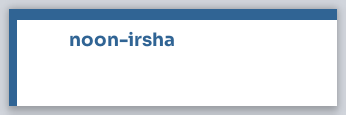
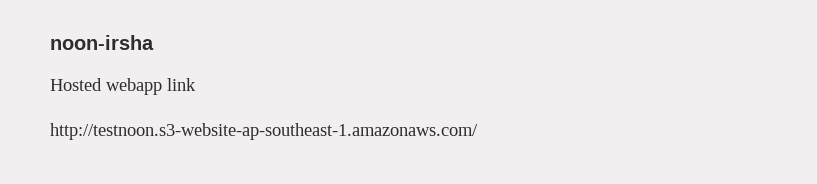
(175, 39) none -> [50,78,196,95] [50,123,478,140] // Hosted webapp link // http://testnoon.s3-website-ap-southeast-1.amazonaws.com/

